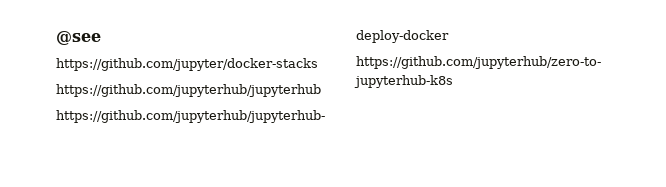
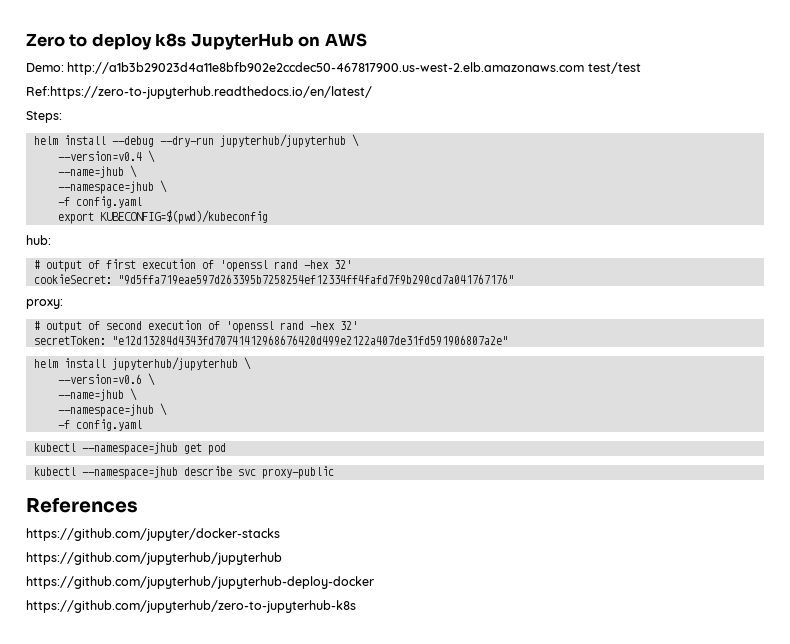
[56,31,101,45] @see -> [26,33,367,50] [26,62,641,75] [26,86,372,99] [26,111,62,123] [33,134,359,148] [57,150,155,163] [57,165,137,178] [57,180,167,194] [57,196,142,208] [57,210,268,224] [26,235,51,245] [33,259,352,272] [33,274,514,285] [26,299,63,309] [33,320,358,333] [33,335,508,346] [33,357,251,371] [57,373,155,386] [57,388,137,401] [57,403,167,417] [57,419,142,431] [33,442,226,455] [33,466,334,479] [26,497,138,513] Zero to deploy k8s JupyterHub on AWS // Demo: http://a1b3b29023d4a11e8bfb902e2ccdec50-467817900.us-west-2.elb.amazonaws.com test/test // Ref:https://zero-to-jupyterhub.readthedocs.io/en/latest/ // Steps: // helm install --debug --dry-run jupyterhub/jupyterhub \ // --version=v0.4 \ // --name=jhub \ // --namespace=jhub \ // -f config.yaml // export KUBECONFIG=$(pwd)/kubeconfig // hub: // # output of first execution of 'openssl rand -hex 32' // cookieSecret: "9d5ffa719eae597d263395b7258254ef12334ff4fafd7f9b290cd7a041767176" // proxy: // # output of second execution of 'openssl rand -hex 32' // secretToken: "e12d13284d4343fd70741412968676420d499e2122a407de31fd591906807a2e" // helm install jupyterhub/jupyterhub \ // --version=v0.6 \ // --name=jhub \ // --namespace=jhub \ // -f config.yaml // kubectl --namespace=jhub get pod // kubectl --namespace=jhub describe svc proxy-public // References

